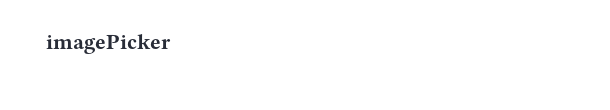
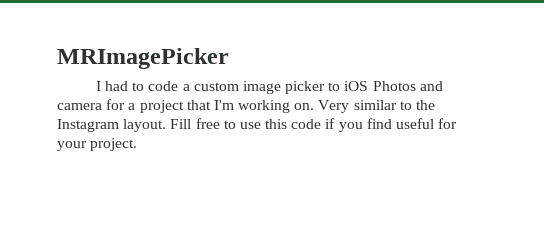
[46,34,171,54] imagePicker -> [57,48,229,69] [95,81,443,94] [57,99,436,113] [57,118,458,132] [57,138,138,151] MRImagePicker // I had to code a custom image picker to iOS Photos and camera for a project that I'm working on. Very similar to the Instagram layout. Fill free to use this code if you find useful for your project.

